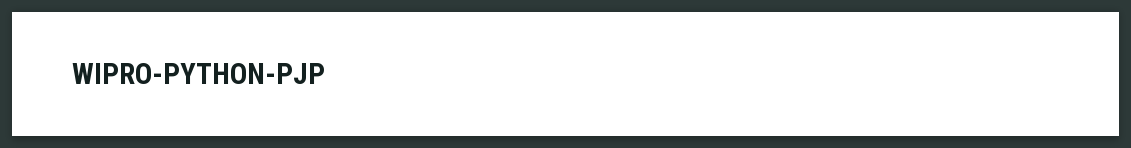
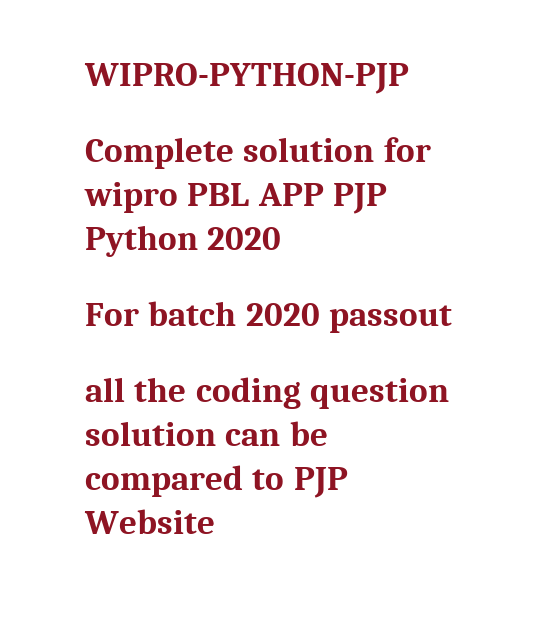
(325, 73) none -> [85,137,431,169] [84,182,387,214] [85,225,282,257] [85,301,452,333] [85,377,449,409] [85,421,328,446] [85,465,348,498] [84,509,215,534] // Complete solution for wipro PBL APP PJP Python 2020 // For batch 2020 passout // all the coding question solution can be compared to PJP Website

